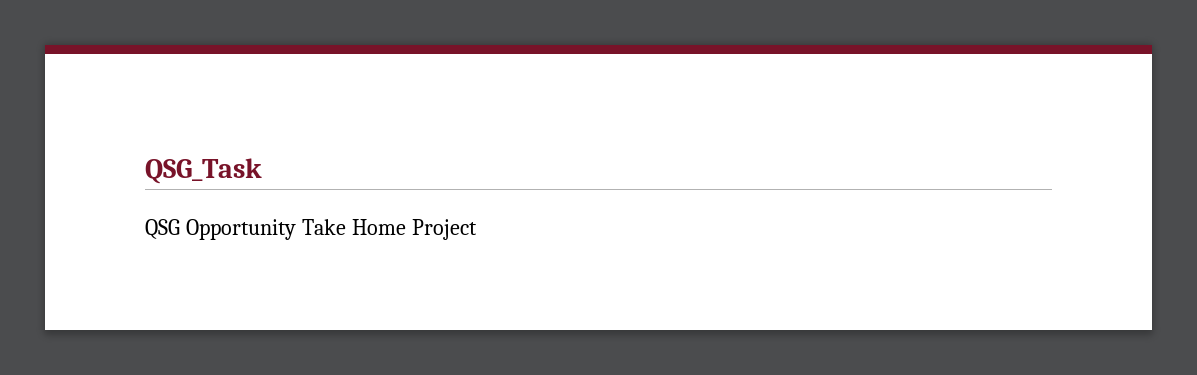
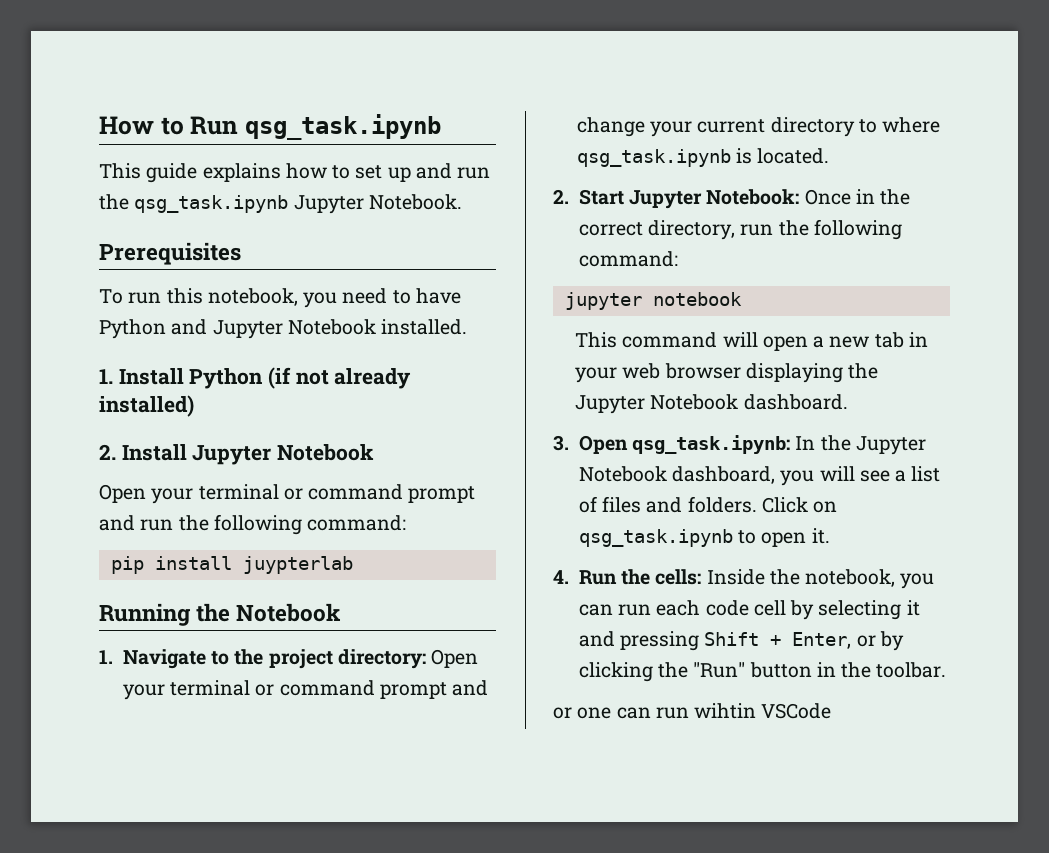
[145,158,262,184] [145,219,477,240] QSG_Task // QSG Opportunity Take Home Project -> [99,114,441,140] [99,163,491,183] [99,194,462,214] [99,242,241,265] [99,288,461,308] [99,319,468,339] [99,367,412,389] [99,395,194,417] [99,444,375,465] [99,484,476,504] [99,514,407,535] [110,556,353,574] [99,603,342,626] [99,649,479,669] [122,680,489,700] [576,117,941,137] [576,148,830,167] [553,189,911,209] [578,219,902,240] [578,251,678,267] [564,292,742,310] [575,332,928,351] [575,363,879,383] [575,394,848,414] [553,435,926,455] [578,466,941,486] [578,496,838,513] [578,528,830,547] [553,569,935,589] [578,600,920,620] [578,631,904,651] [578,662,947,682] [553,703,832,719] How to Run qsg_task.ipynb // This guide explains how to set up and run the qsg_task.ipynb Jupyter Notebook. // Prerequisites // To run this notebook, you need to have Python and Jupyter Notebook installed. // 1. Install Python (if not already installed) // 2. Install Jupyter Notebook // Open your terminal or command prompt and run the following command: // pip install juypterlab // Running the Notebook // 1. Navigate to the project directory: Open your terminal or command prompt and change your current directory to where qsg_task.ipynb is located. // 2. Start Jupyter Notebook: Once in the correct directory, run the following command: // jupyter notebook // This command will open a new tab in your web browser displaying the Jupyter Notebook dashboard. // 3. Open qsg_task.ipynb: In the Jupyter Notebook dashboard, you will see a list of files and folders. Click on qsg_task.ipynb to open it. // 4. Run the cells: Inside the notebook, you can run each code cell by selecting it and pressing Shift + Enter, or by clicking the "Run" button in the toolbar. // or one can run wihtin VSCode

